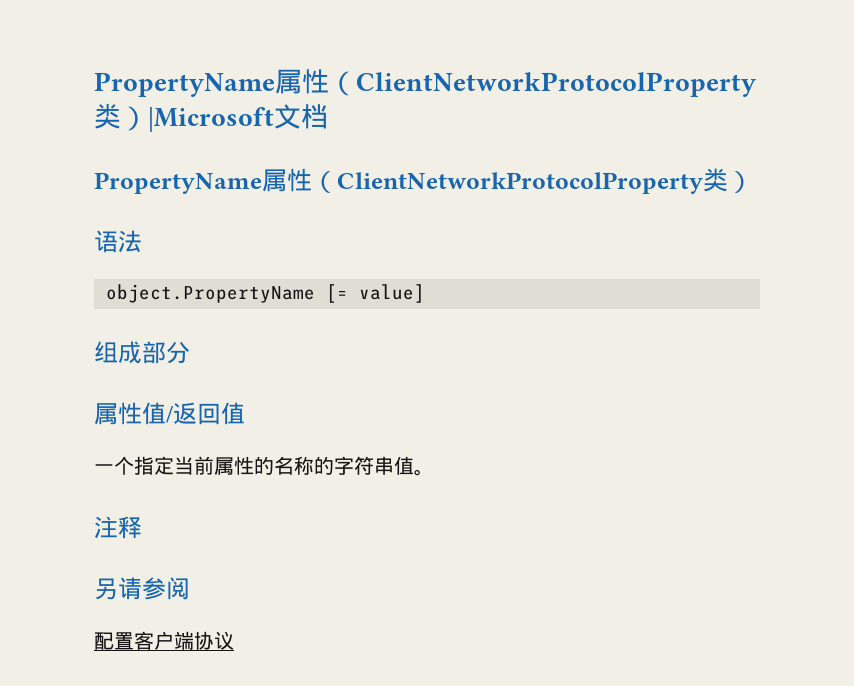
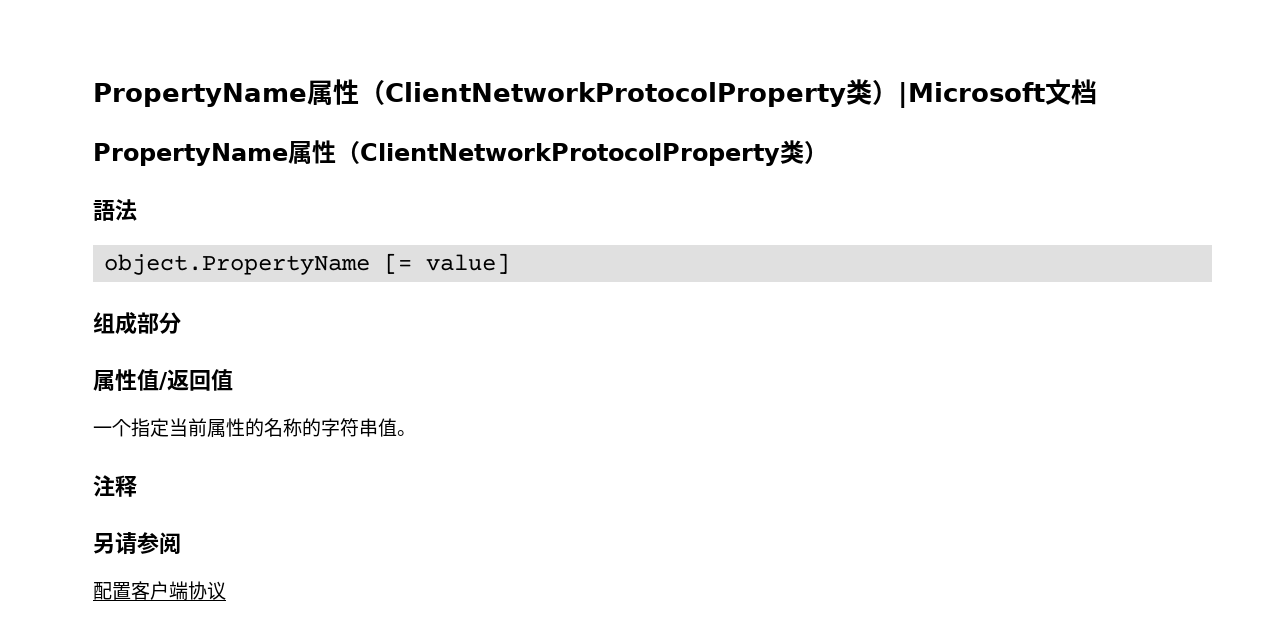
[94,230,118,253] 语 -> [93,200,115,221] 語

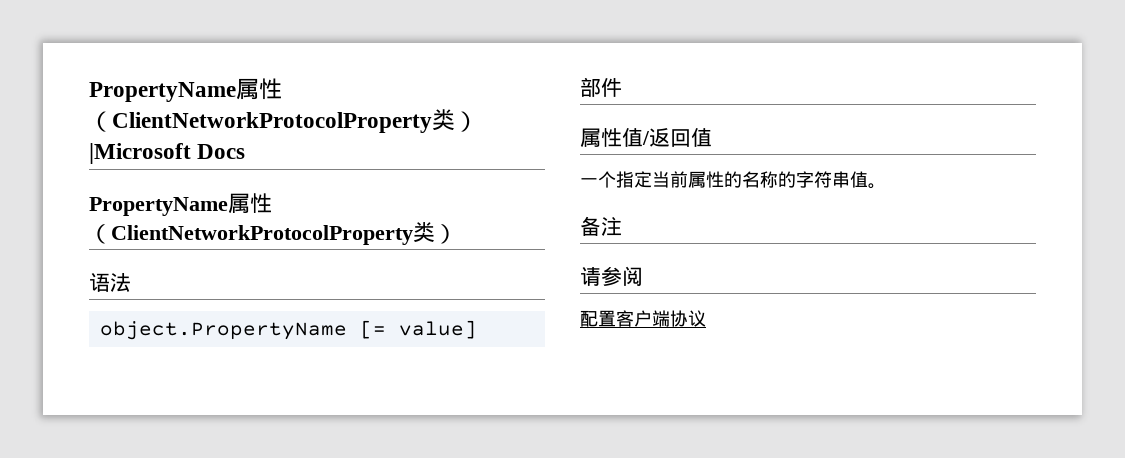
[1045,79,1097,105] 文档 -> [197,144,246,159] Docs
[93,200,115,221] 語 -> [89,273,110,292] 语
[93,312,181,335] 组成部分 -> [580,77,622,97] 部件
(416, 433) none -> [580,216,601,236] 备
[115,475,137,497] [93,533,115,554] 释 // 另 -> (622, 226) //

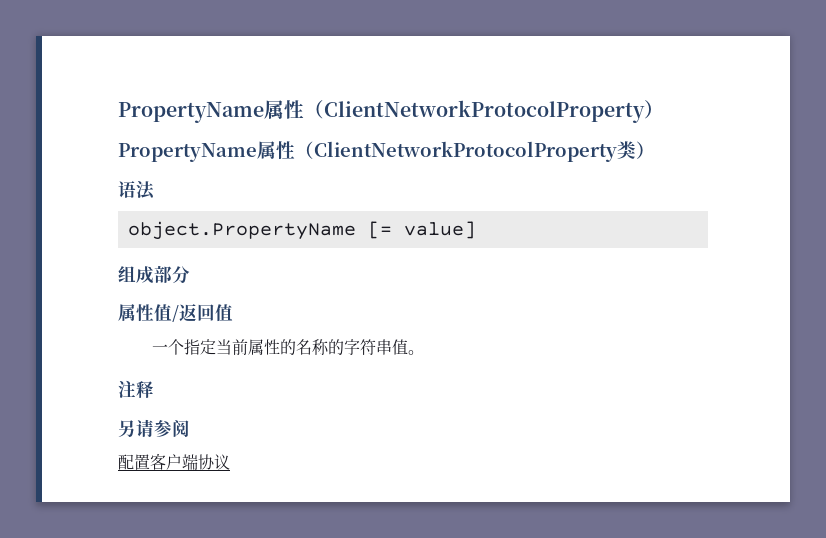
[89,78,282,102] [89,109,478,133] [89,143,246,164] PropertyName属性（ClientNetworkProtocolProperty类）|Microsoft Docs -> [118,100,664,123] PropertyName属性（ClientNetworkProtocolProperty）
[580,77,622,97] 部件 -> [118,265,190,284] 组成部分
[580,216,601,236] 备 -> (425, 352) none
(622, 226) // -> [136,381,154,398] [118,420,136,437] 释 // 另

